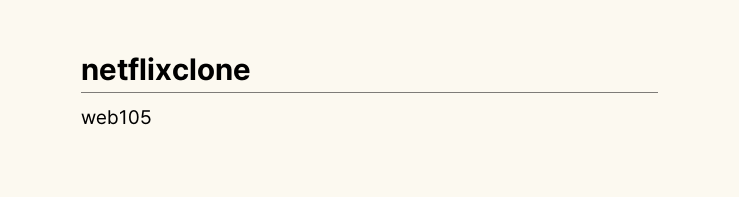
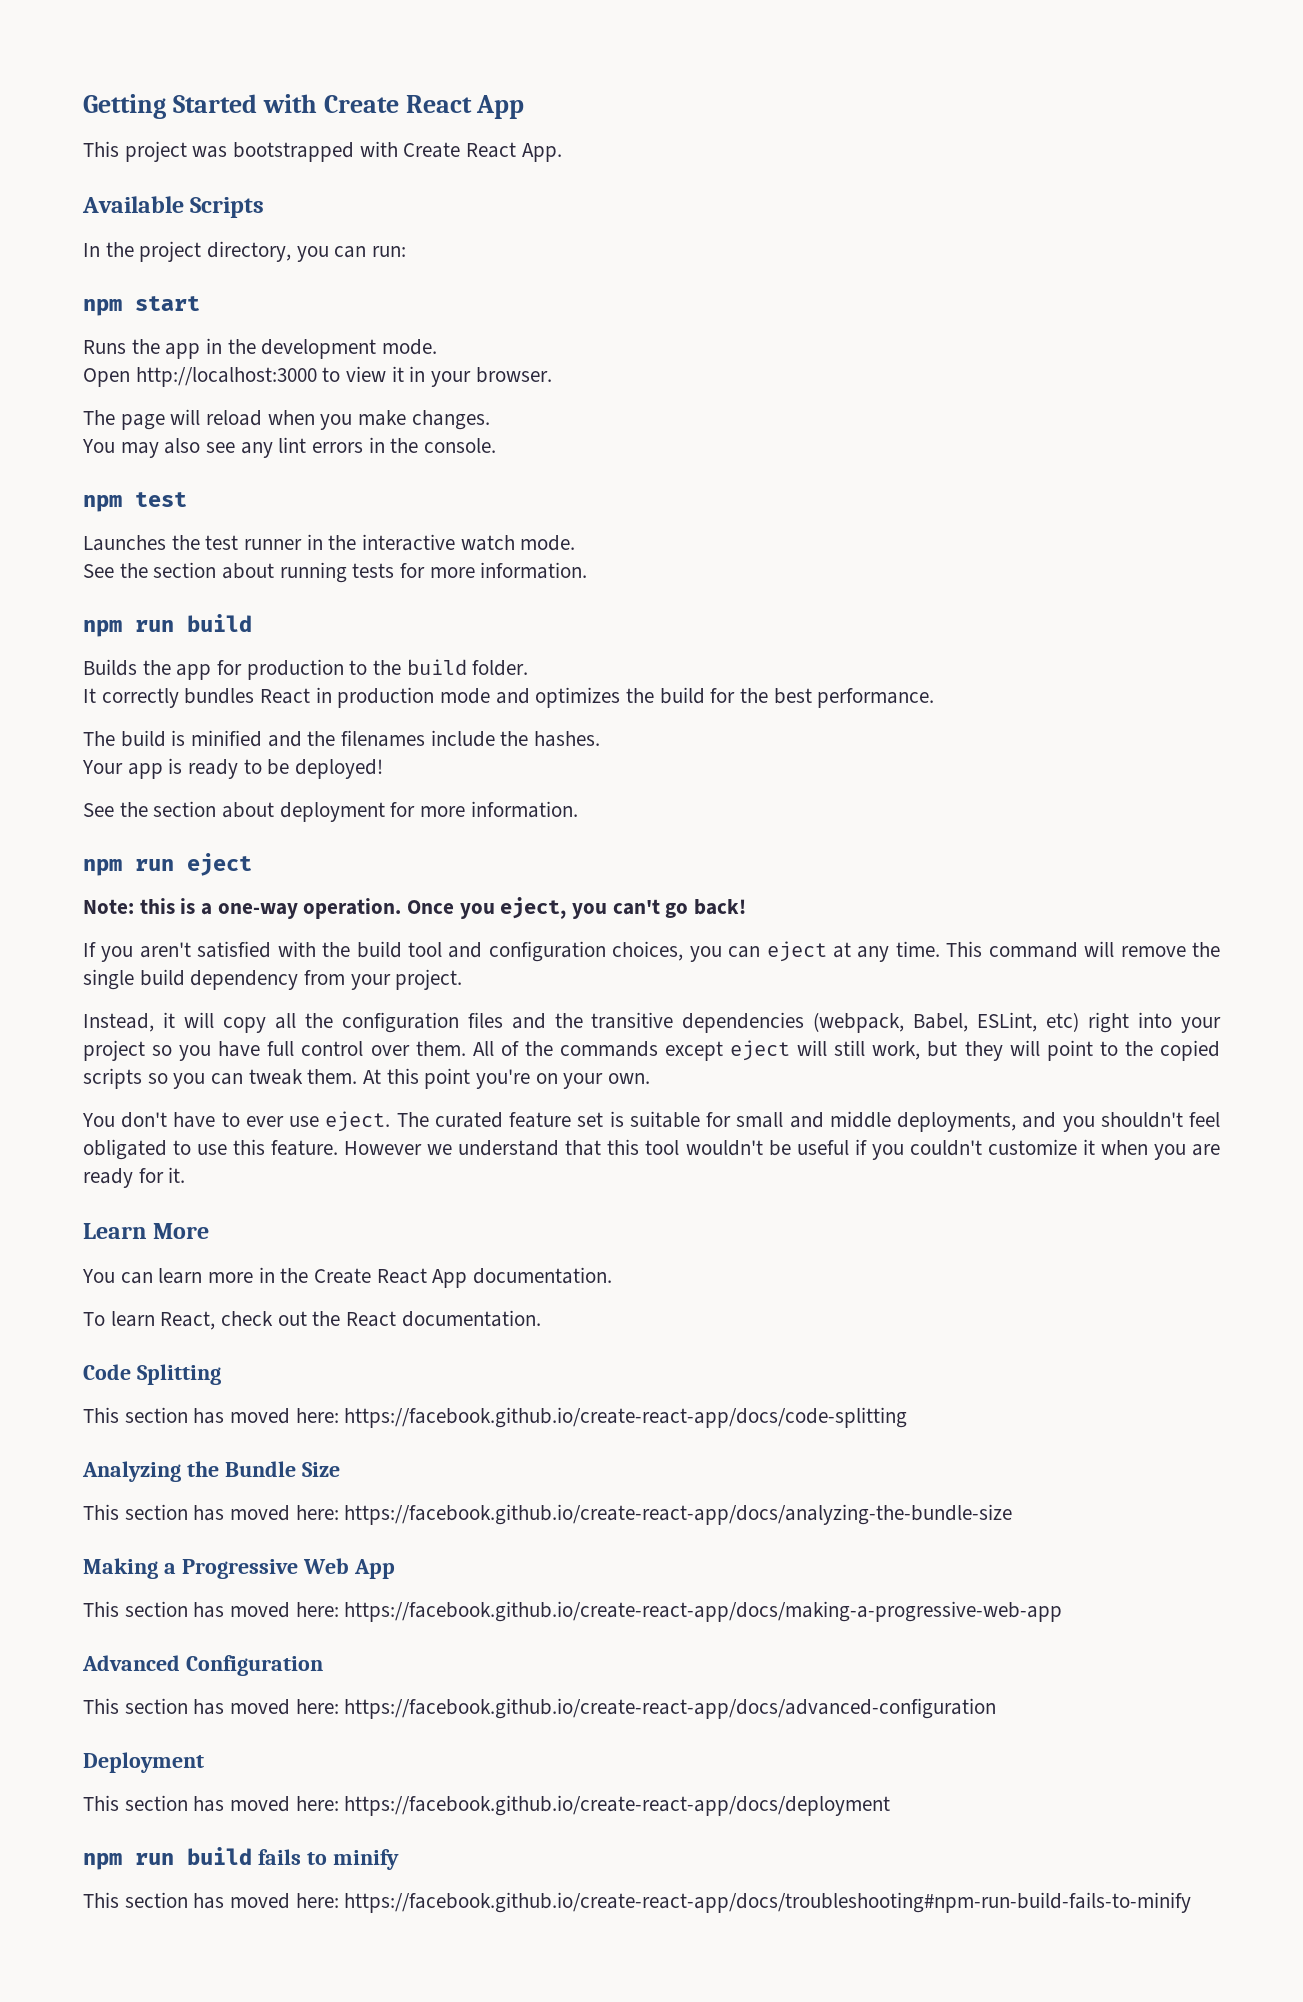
[81,57,251,81] [81,110,152,125] netflixclone // web105 -> [83,94,525,119] [83,141,562,162] [82,196,265,218] [83,241,407,262] [83,296,200,316] [83,338,438,359] [83,366,552,387] [83,409,490,430] [82,437,497,458] [83,492,187,512] [83,534,576,551] [83,562,588,583] [83,614,252,637] [83,659,529,680] [83,687,935,708] [83,730,601,747] [82,758,384,779] [83,801,578,822] [83,853,252,876] [83,897,747,919] [83,941,1220,962] [83,969,463,990] [83,1012,1221,1033] [83,1040,1220,1061] [83,1068,651,1089] [82,1111,1220,1132] [83,1139,1220,1160] [83,1167,186,1188] [83,1223,210,1239] [82,1267,613,1288] [83,1310,541,1330] [83,1364,221,1385] [83,1407,908,1428] [82,1461,340,1482] [83,1504,1013,1525] [83,1558,395,1579] [83,1601,1063,1622] [82,1655,323,1676] [83,1698,997,1719] [83,1752,204,1773] [83,1795,891,1816] [83,1847,399,1870] [83,1892,1192,1913] Getting Started with Create React App // This project was bootstrapped with Create React App. // Available Scripts // In the project directory, you can run: // npm start // Runs the app in the development mode. // Open http://localhost:3000 to view it in your browser. // The page will reload when you make changes. // You may also see any lint errors in the console. // npm test // Launches the test runner in the interactive watch mode. // See the section about running tests for more information. // npm run build // Builds the app for production to the build folder. // It correctly bundles React in production mode and optimizes the build for the best performance. // The build is minified and the filenames include the hashes. // Your app is ready to be deployed! // See the section about deployment for more information. // npm run eject // Note: this is a one-way operation. Once you eject, you can't go back! // If you aren't satisfied with the build tool and configuration choices, you can eject at any time. This command will remove the single build dependency from your project. // Instead, it will copy all the configuration files and the transitive dependencies (webpack, Babel, ESLint, etc) right into your project so you have full control over them. All of the commands except eject will still work, but they will point to the copied scripts so you can tweak them. At this point you're on your own. // You don't have to ever use eject. The curated feature set is suitable for small and middle deployments, and you shouldn't feel obligated to use this feature. However we understand that this tool wouldn't be useful if you couldn't customize it when you are ready for it. // Learn More // You can learn more in the Create React App documentation. // To learn React, check out the React documentation. // Code Splitting // This section has moved here: https://facebook.github.io/create-react-app/docs/code-splitting // Analyzing the Bundle Size // This section has moved here: https://facebook.github.io/create-react-app/docs/analyzing-the-bundle-size // Making a Progressive Web App // This section has moved here: https://facebook.github.io/create-react-app/docs/making-a-progressive-web-app // Advanced Configuration // This section has moved here: https://facebook.github.io/create-react-app/docs/advanced-configuration // Deployment // This section has moved here: https://facebook.github.io/create-react-app/docs/deployment // npm run build fails to minify // This section has moved here: https://facebook.github.io/create-react-app/docs/troubleshooting#npm-run-build-fails-to-minify

